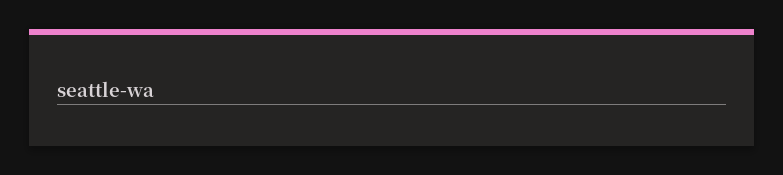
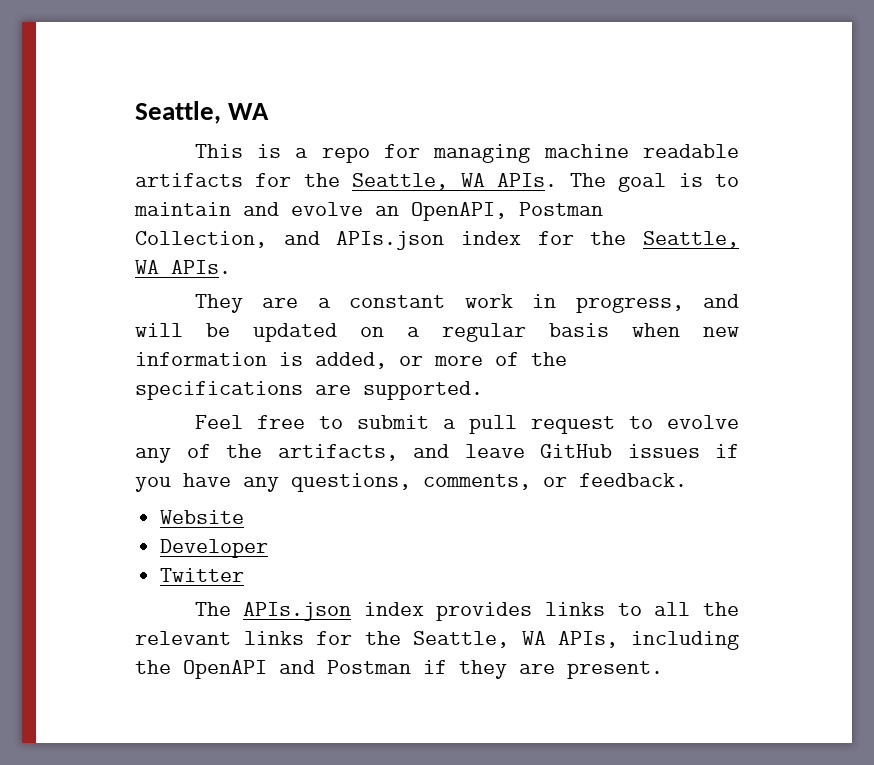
[57,81,154,97] seattle-wa -> [135,101,270,124] [194,144,739,163] [135,173,740,192] [134,202,603,221] [135,231,739,250] [135,260,231,274] [194,294,740,313] [135,323,739,342] [135,352,567,369] [135,381,483,400] [194,415,739,434] [135,444,739,463] [135,473,687,492] [160,510,245,524] [160,539,269,558] [160,568,245,582] [194,602,740,621] [135,631,739,650] [135,660,663,679] Seattle, WA // This is a repo for managing machine readable artifacts for the Seattle, WA APIs. The goal is to maintain and evolve an OpenAPI, Postman Collection, and APIs.json index for the Seattle, WA APIs. // They are a constant work in progress, and will be updated on a regular basis when new information is added, or more of the specifications are supported. // Feel free to submit a pull request to evolve any of the artifacts, and leave GitHub issues if you have any questions, comments, or feedback. // Website // Developer // Twitter // The APIs.json index provides links to all the relevant links for the Seattle, WA APIs, including the OpenAPI and Postman if they are present.

